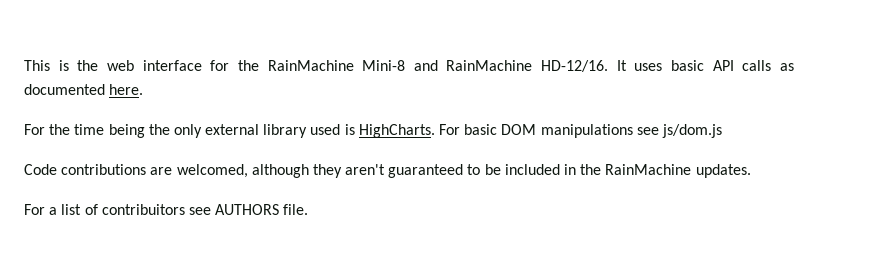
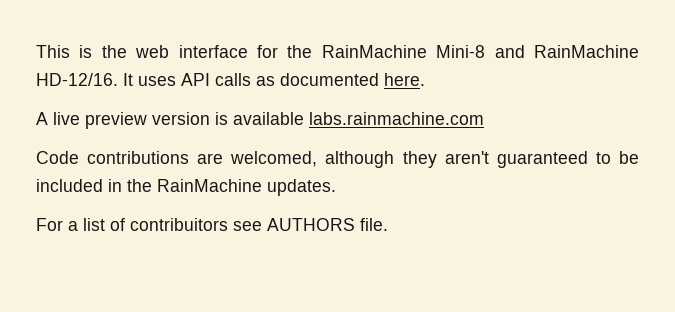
[671,60,705,71] basic -> (176, 81) none
[24,124,722,138] For the time being the only external library used is HighCharts. For basic DOM manipulations see js/dom.js -> [36,112,484,129] A live preview version is available labs.rainmachine.com

